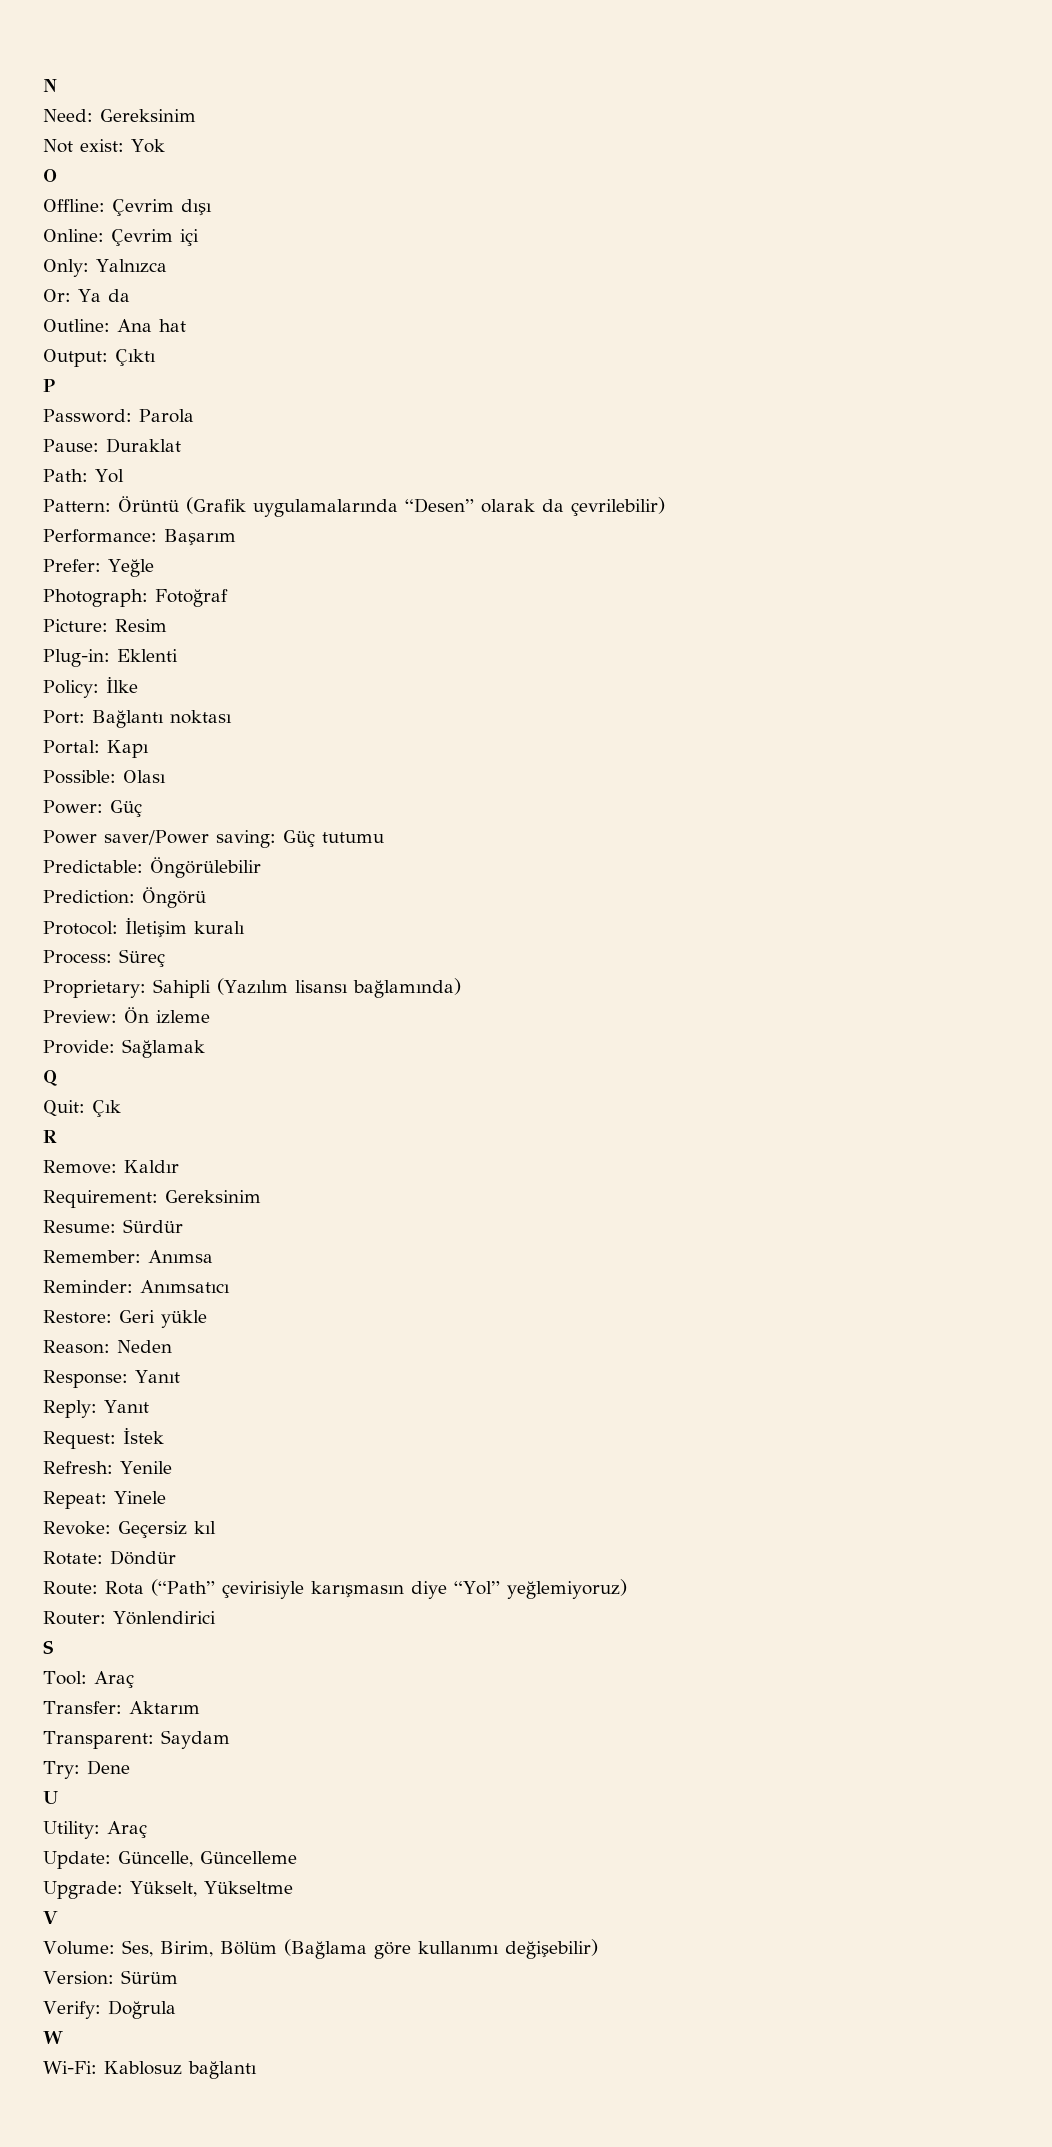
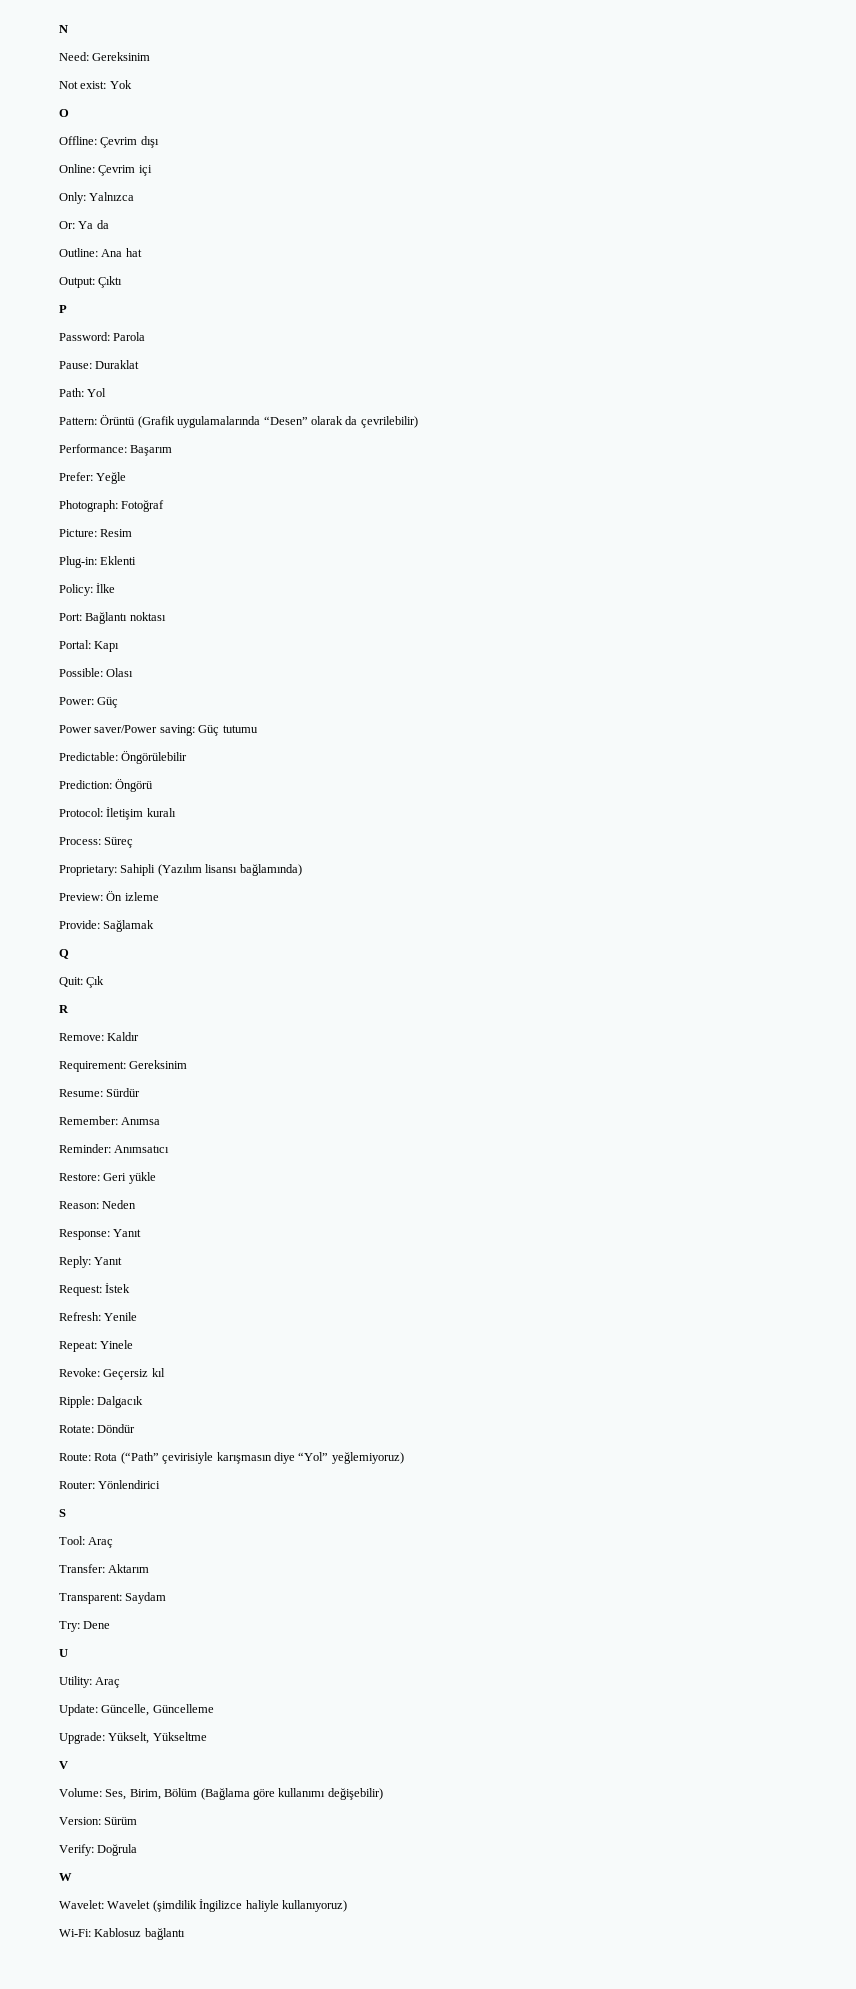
(216, 1527) none -> [59,1396,144,1408] // Ripple: Dalgacık
(63, 2037) none -> [59,1899,347,1912] // Wavelet: Wavelet (şimdilik İngilizce haliyle kullanıyoruz)

